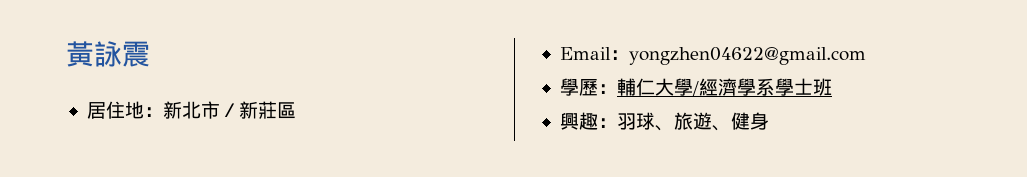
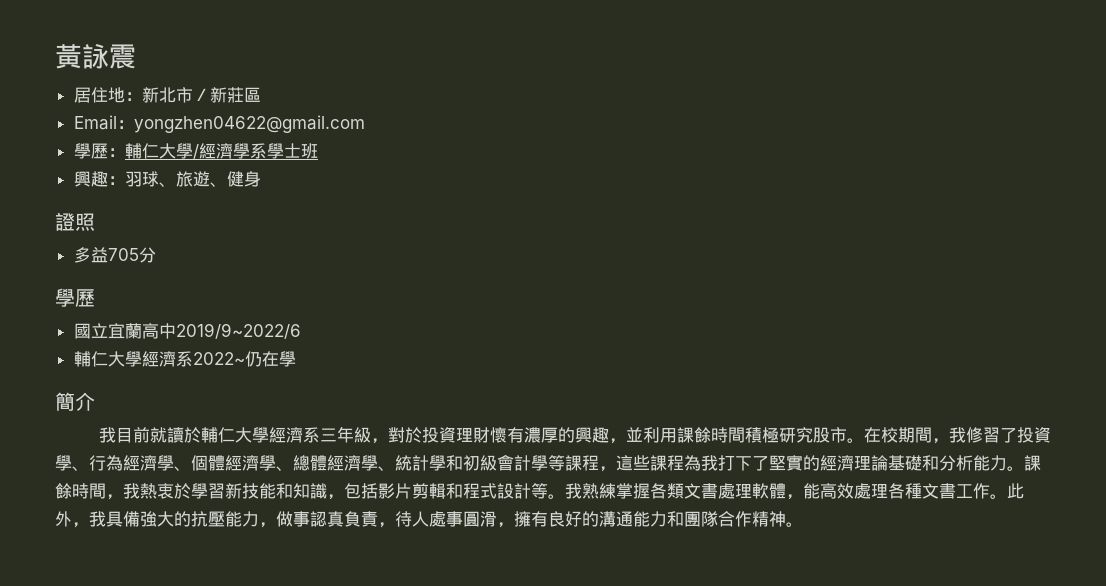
(769, 121) none -> [55,212,95,231] [73,247,156,263] [55,288,95,307] [73,323,301,339] [73,351,296,367] [55,392,95,411] [98,426,1051,444] [55,454,1041,472] [55,483,1024,500] [55,511,803,528] // 證照 // 多益705分 // 學歷 // 國立宜蘭高中2019/9~2022/6 // 輔仁大學經濟系2022~仍在學 // 簡介 // 我目前就讀於輔仁大學經濟系三年級，對於投資理財懷有濃厚的興趣，並利用課餘時間積極研究股市。在校期間，我修習了投資學、行為經濟學、個體經濟學、總體經濟學、統計學和初級會計學等課程，這些課程為我打下了堅實的經濟理論基礎和分析能力。課餘時間，我熱衷於學習新技能和知識，包括影片剪輯和程式設計等。我熟練掌握各類文書處理軟體，能高效處理各種文書工作。此外，我具備強大的抗壓能力，做事認真負責，待人處事圓滑，擁有良好的溝通能力和團隊合作精神。

